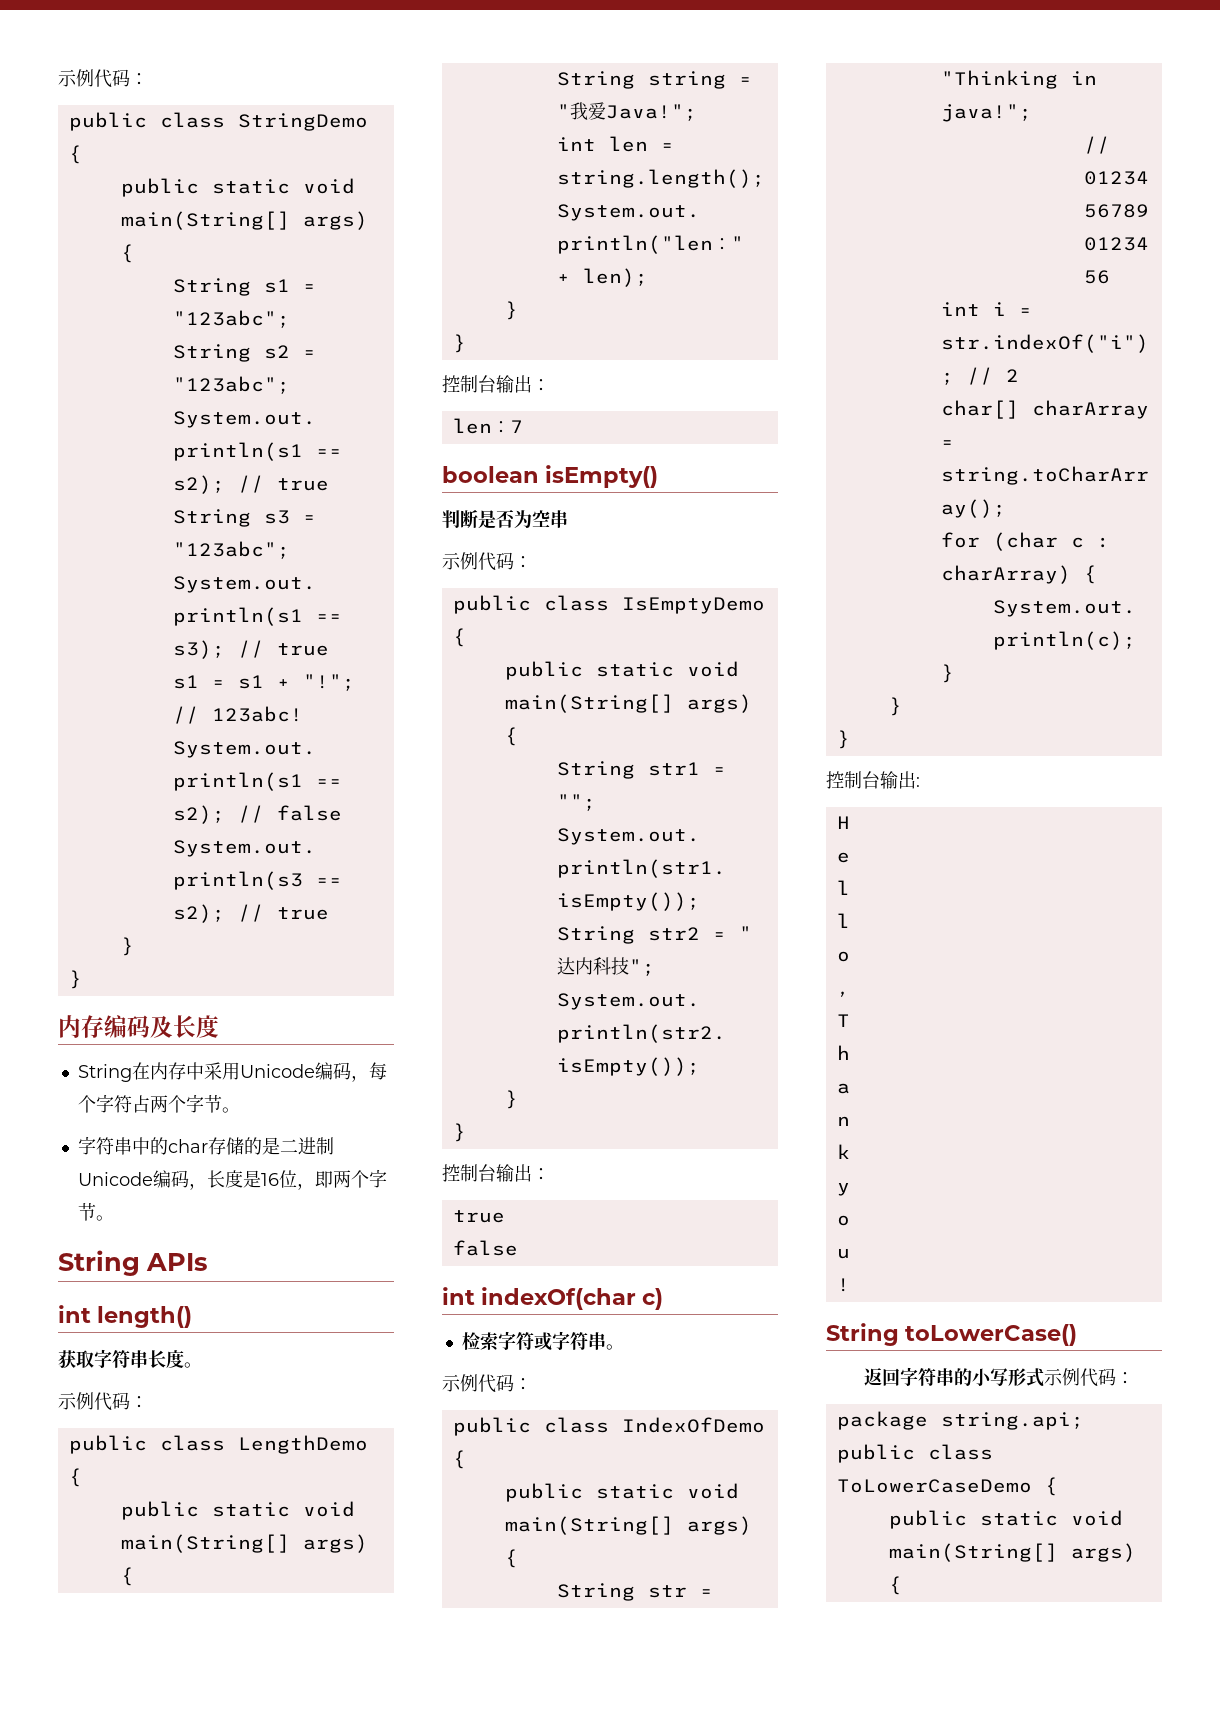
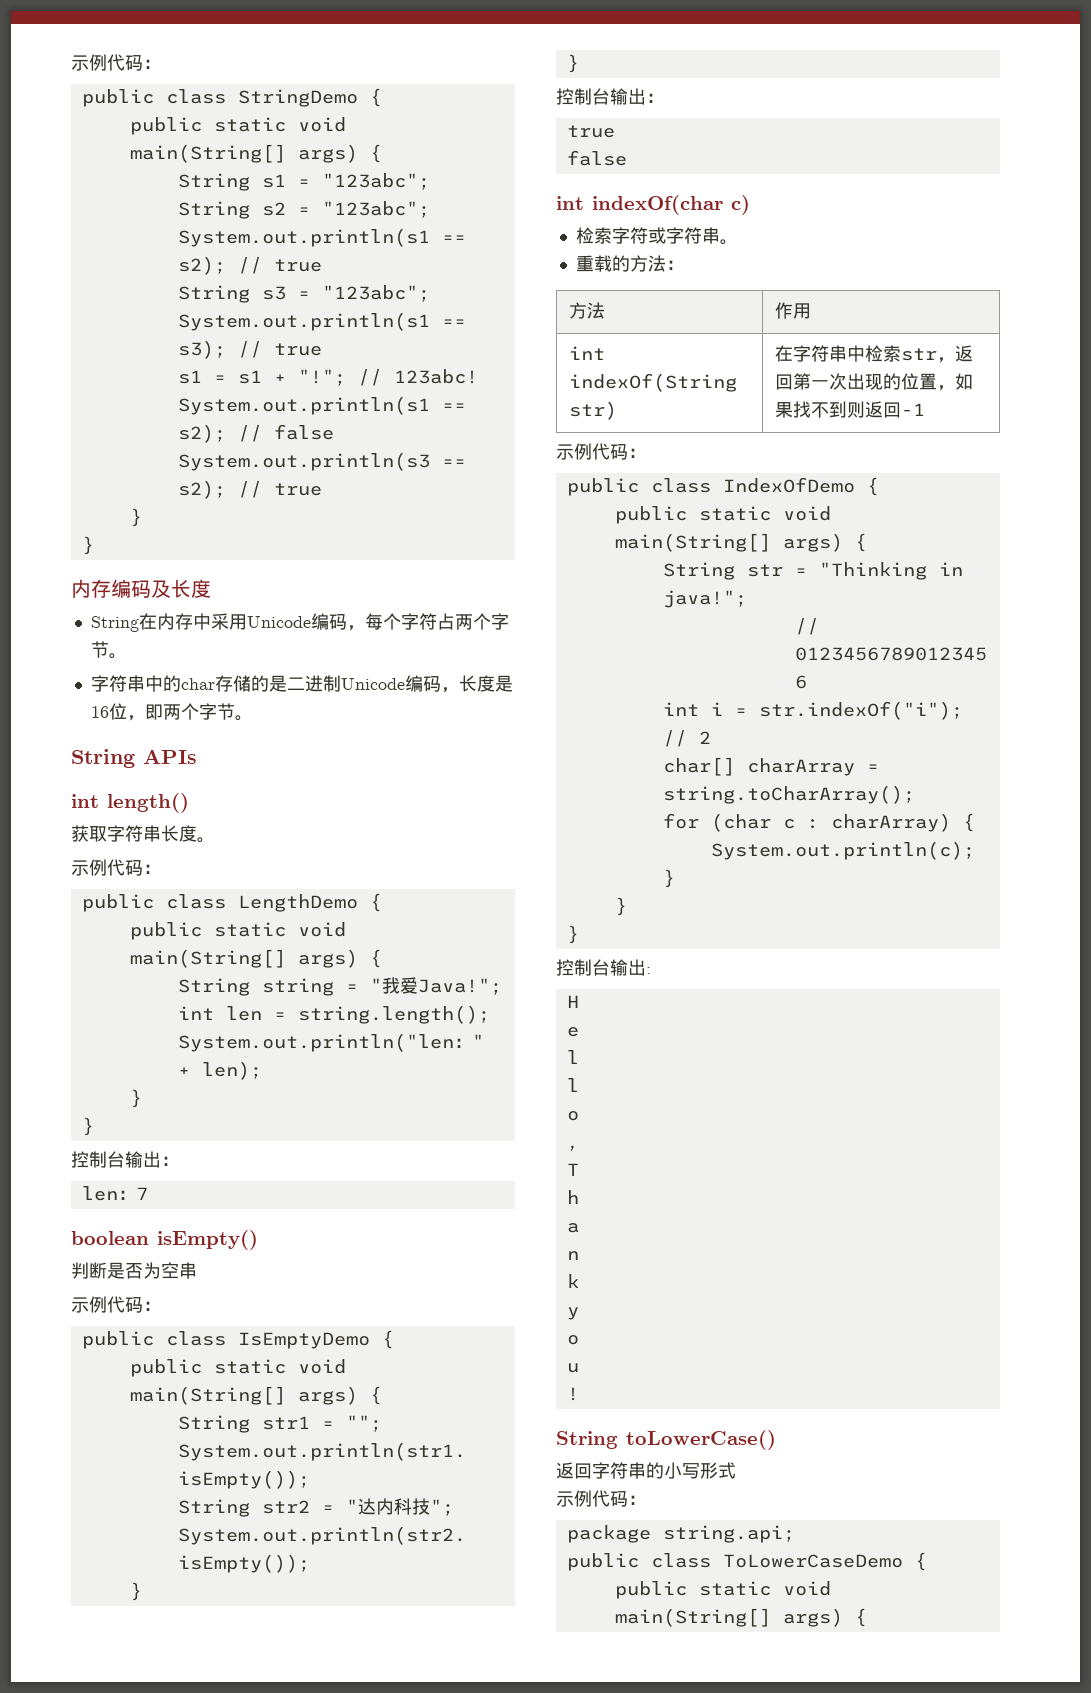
(624, 1347) none -> [575,255,684,272] [568,302,605,319] [774,302,811,319] [568,346,605,360] [568,373,737,392] [568,401,617,420] [774,345,973,363] [774,373,973,391] [774,401,925,418] // 重载的方法： // 方法 | 作用 // int indexOf(String str) | 在字符串中检索str，返回第一次出现的位置，如果找不到则返回-1
(1045, 1377) none -> (736, 1470) //

